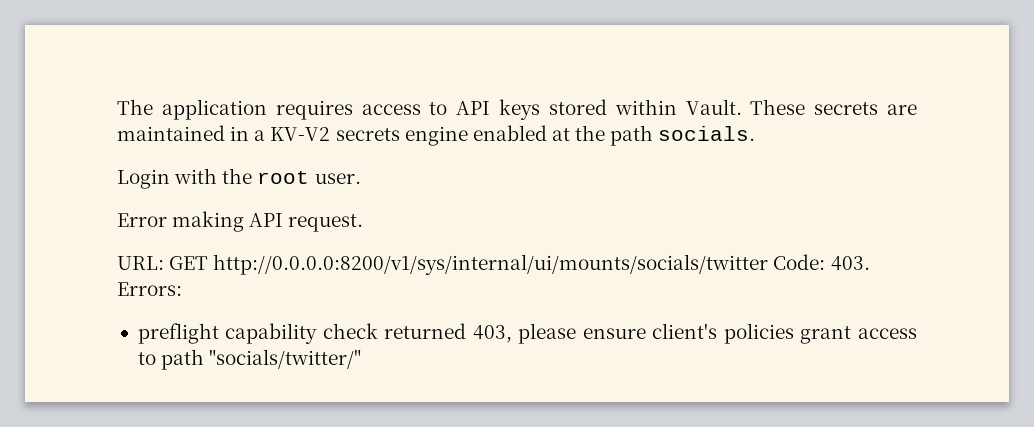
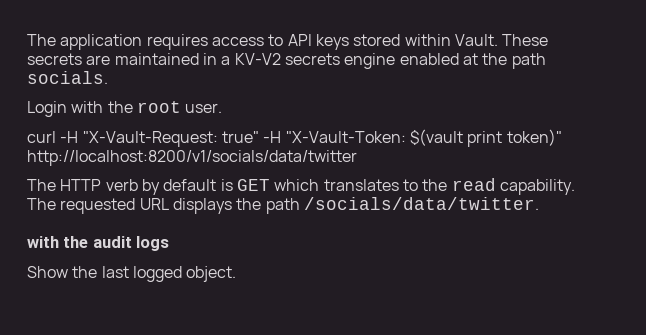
[117,211,364,232] [117,254,870,275] [117,282,182,296] [137,323,917,344] [137,349,362,370] Error making API request. // URL: GET http://0.0.0.0:8200/v1/sys/internal/ui/mounts/socials/twitter Code: 403. Errors: // preflight capability check returned 403, please ensure client's policies grant access to path "socials/twitter/" -> [27,129,562,147] [27,150,357,166] [27,178,575,195] [27,197,539,214] [27,236,170,251] [27,266,237,282] curl -H "X-Vault-Request: true" -H "X-Vault-Token: $(vault print token)" http://localhost:8200/v1/socials/data/twitter // The HTTP verb by default is GET which translates to the read capability. The requested URL displays the path /socials/data/twitter. // with the audit logs // Show the last logged object.

